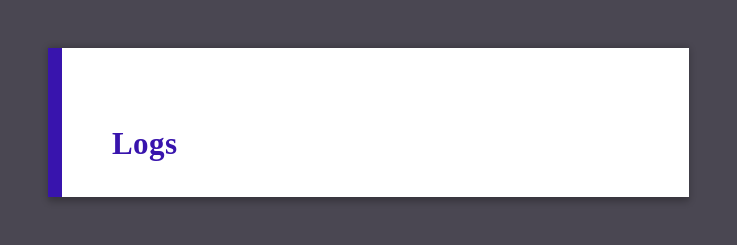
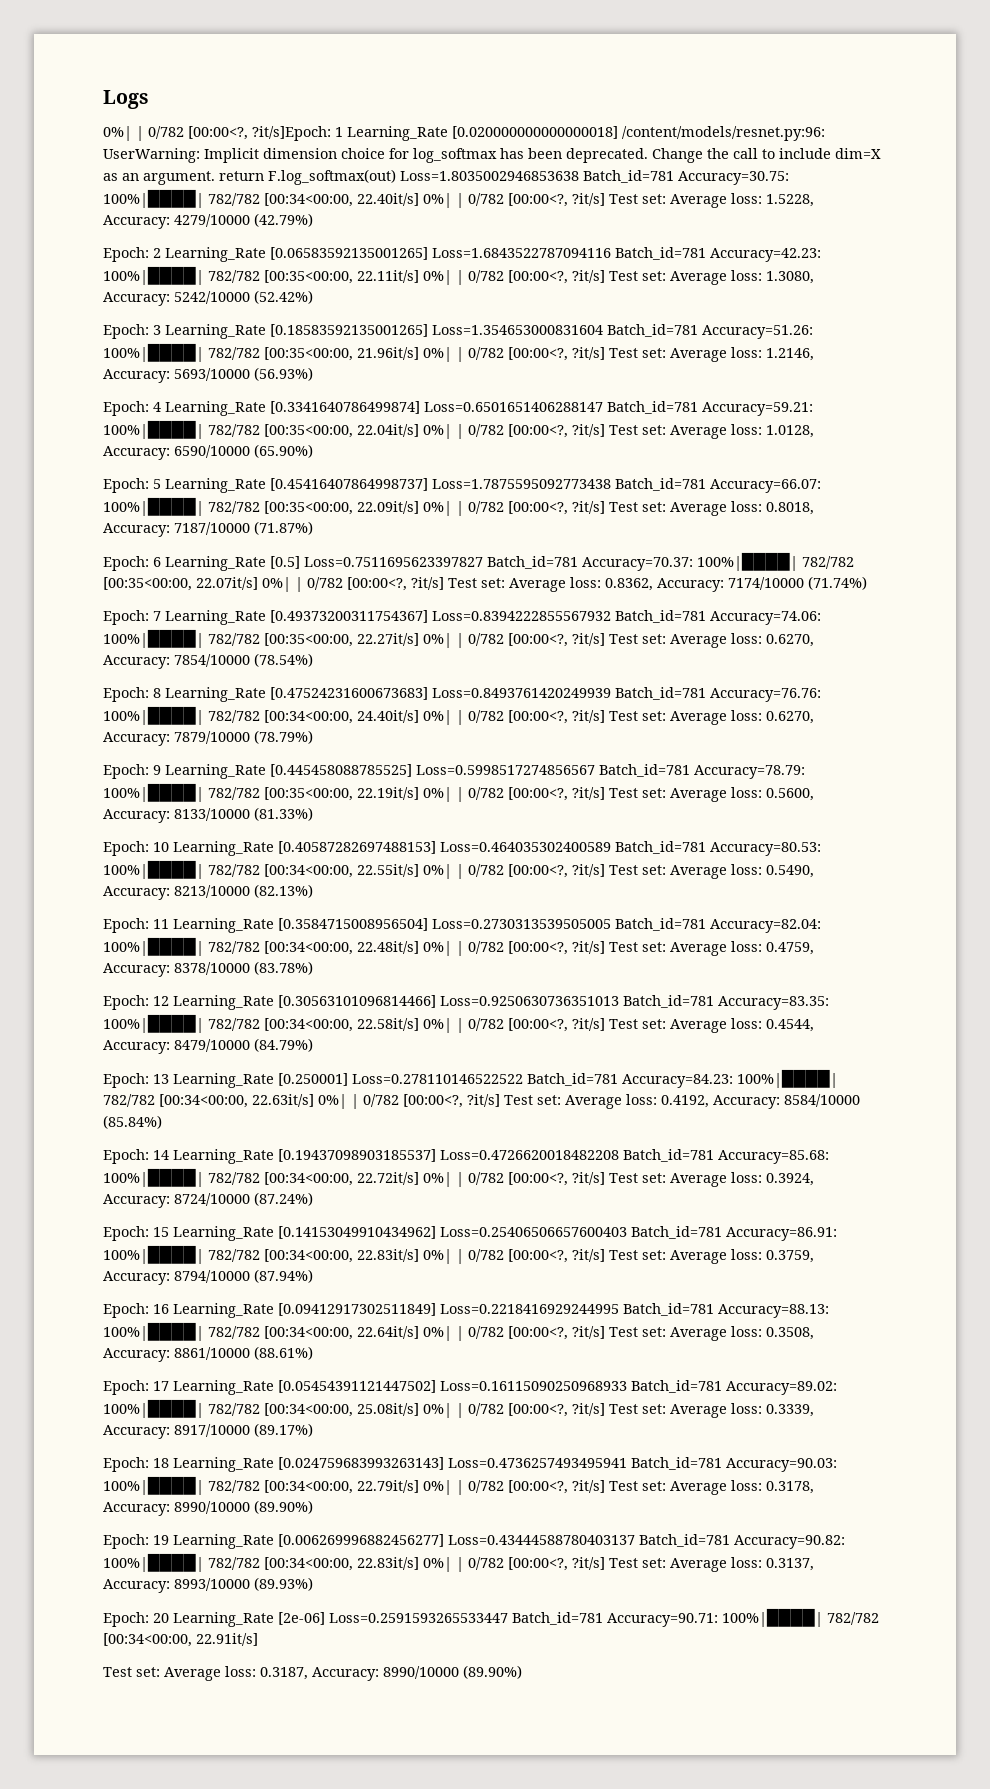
(177, 147) none -> [103,126,825,141] [103,148,881,163] [103,169,789,185] [103,189,814,208] [103,213,313,229] [103,247,821,262] [103,266,814,285] [103,290,313,306] [103,324,813,339] [103,343,814,362] [103,367,313,383] [103,401,813,416] [103,420,814,439] [103,444,313,460] [103,478,821,493] [103,497,814,516] [103,521,313,537] [103,552,854,571] [103,576,867,592] [103,610,821,625] [103,629,814,648] [103,653,313,669] [103,687,821,702] [103,706,814,725] [103,730,313,746] [103,764,805,779] [103,783,814,802] [103,807,313,823] [103,841,821,856] [103,860,814,879] [103,884,313,900] [103,918,821,933] [103,937,814,956] [103,961,313,977] [103,995,829,1010] [103,1014,814,1033] [103,1038,313,1054] [103,1069,838,1088] [103,1094,860,1109] [103,1115,162,1129] [103,1149,829,1164] [103,1168,814,1187] [103,1192,313,1208] [103,1226,837,1241] [103,1245,814,1264] [103,1269,313,1285] [103,1303,829,1318] [103,1322,814,1341] [103,1346,313,1362] [103,1380,837,1395] [103,1399,814,1418] [103,1423,313,1439] [103,1457,837,1472] [103,1476,814,1495] [103,1500,313,1516] [103,1534,845,1549] [103,1553,814,1572] [103,1577,313,1593] [103,1608,879,1627] [103,1633,258,1647] [103,1665,522,1681] // 0%| | 0/782 [00:00<?, ?it/s]Epoch: 1 Learning_Rate [0.020000000000000018] /content/models/resnet.py:96: UserWarning: Implicit dimension choice for log_softmax has been deprecated. Change the call to include dim=X as an argument. return F.log_softmax(out) Loss=1.8035002946853638 Batch_id=781 Accuracy=30.75: 100%|████| 782/782 [00:34<00:00, 22.40it/s] 0%| | 0/782 [00:00<?, ?it/s] Test set: Average loss: 1.5228, Accuracy: 4279/10000 (42.79%) // Epoch: 2 Learning_Rate [0.06583592135001265] Loss=1.6843522787094116 Batch_id=781 Accuracy=42.23: 100%|████| 782/782 [00:35<00:00, 22.11it/s] 0%| | 0/782 [00:00<?, ?it/s] Test set: Average loss: 1.3080, Accuracy: 5242/10000 (52.42%) // Epoch: 3 Learning_Rate [0.18583592135001265] Loss=1.354653000831604 Batch_id=781 Accuracy=51.26: 100%|████| 782/782 [00:35<00:00, 21.96it/s] 0%| | 0/782 [00:00<?, ?it/s] Test set: Average loss: 1.2146, Accuracy: 5693/10000 (56.93%) // Epoch: 4 Learning_Rate [0.3341640786499874] Loss=0.6501651406288147 Batch_id=781 Accuracy=59.21: 100%|████| 782/782 [00:35<00:00, 22.04it/s] 0%| | 0/782 [00:00<?, ?it/s] Test set: Average loss: 1.0128, Accuracy: 6590/10000 (65.90%) // Epoch: 5 Learning_Rate [0.45416407864998737] Loss=1.7875595092773438 Batch_id=781 Accuracy=66.07: 100%|████| 782/782 [00:35<00:00, 22.09it/s] 0%| | 0/782 [00:00<?, ?it/s] Test set: Average loss: 0.8018, Accuracy: 7187/10000 (71.87%) // Epoch: 6 Learning_Rate [0.5] Loss=0.7511695623397827 Batch_id=781 Accuracy=70.37: 100%|████| 782/782 [00:35<00:00, 22.07it/s] 0%| | 0/782 [00:00<?, ?it/s] Test set: Average loss: 0.8362, Accuracy: 7174/10000 (71.74%) // Epoch: 7 Learning_Rate [0.49373200311754367] Loss=0.8394222855567932 Batch_id=781 Accuracy=74.06: 100%|████| 782/782 [00:35<00:00, 22.27it/s] 0%| | 0/782 [00:00<?, ?it/s] Test set: Average loss: 0.6270, Accuracy: 7854/10000 (78.54%) // Epoch: 8 Learning_Rate [0.47524231600673683] Loss=0.8493761420249939 Batch_id=781 Accuracy=76.76: 100%|████| 782/782 [00:34<00:00, 24.40it/s] 0%| | 0/782 [00:00<?, ?it/s] Test set: Average loss: 0.6270, Accuracy: 7879/10000 (78.79%) // Epoch: 9 Learning_Rate [0.445458088785525] Loss=0.5998517274856567 Batch_id=781 Accuracy=78.79: 100%|████| 782/782 [00:35<00:00, 22.19it/s] 0%| | 0/782 [00:00<?, ?it/s] Test set: Average loss: 0.5600, Accuracy: 8133/10000 (81.33%) // Epoch: 10 Learning_Rate [0.40587282697488153] Loss=0.464035302400589 Batch_id=781 Accuracy=80.53: 100%|████| 782/782 [00:34<00:00, 22.55it/s] 0%| | 0/782 [00:00<?, ?it/s] Test set: Average loss: 0.5490, Accuracy: 8213/10000 (82.13%) // Epoch: 11 Learning_Rate [0.3584715008956504] Loss=0.2730313539505005 Batch_id=781 Accuracy=82.04: 100%|████| 782/782 [00:34<00:00, 22.48it/s] 0%| | 0/782 [00:00<?, ?it/s] Test set: Average loss: 0.4759, Accuracy: 8378/10000 (83.78%) // Epoch: 12 Learning_Rate [0.30563101096814466] Loss=0.9250630736351013 Batch_id=781 Accuracy=83.35: 100%|████| 782/782 [00:34<00:00, 22.58it/s] 0%| | 0/782 [00:00<?, ?it/s] Test set: Average loss: 0.4544, Accuracy: 8479/10000 (84.79%) // Epoch: 13 Learning_Rate [0.250001] Loss=0.278110146522522 Batch_id=781 Accuracy=84.23: 100%|████| 782/782 [00:34<00:00, 22.63it/s] 0%| | 0/782 [00:00<?, ?it/s] Test set: Average loss: 0.4192, Accuracy: 8584/10000 (85.84%) // Epoch: 14 Learning_Rate [0.19437098903185537] Loss=0.4726620018482208 Batch_id=781 Accuracy=85.68: 100%|████| 782/782 [00:34<00:00, 22.72it/s] 0%| | 0/782 [00:00<?, ?it/s] Test set: Average loss: 0.3924, Accuracy: 8724/10000 (87.24%) // Epoch: 15 Learning_Rate [0.14153049910434962] Loss=0.25406506657600403 Batch_id=781 Accuracy=86.91: 100%|████| 782/782 [00:34<00:00, 22.83it/s] 0%| | 0/782 [00:00<?, ?it/s] Test set: Average loss: 0.3759, Accuracy: 8794/10000 (87.94%) // Epoch: 16 Learning_Rate [0.09412917302511849] Loss=0.2218416929244995 Batch_id=781 Accuracy=88.13: 100%|████| 782/782 [00:34<00:00, 22.64it/s] 0%| | 0/782 [00:00<?, ?it/s] Test set: Average loss: 0.3508, Accuracy: 8861/10000 (88.61%) // Epoch: 17 Learning_Rate [0.05454391121447502] Loss=0.16115090250968933 Batch_id=781 Accuracy=89.02: 100%|████| 782/782 [00:34<00:00, 25.08it/s] 0%| | 0/782 [00:00<?, ?it/s] Test set: Average loss: 0.3339, Accuracy: 8917/10000 (89.17%) // Epoch: 18 Learning_Rate [0.024759683993263143] Loss=0.4736257493495941 Batch_id=781 Accuracy=90.03: 100%|████| 782/782 [00:34<00:00, 22.79it/s] 0%| | 0/782 [00:00<?, ?it/s] Test set: Average loss: 0.3178, Accuracy: 8990/10000 (89.90%) // Epoch: 19 Learning_Rate [0.006269996882456277] Loss=0.43444588780403137 Batch_id=781 Accuracy=90.82: 100%|████| 782/782 [00:34<00:00, 22.83it/s] 0%| | 0/782 [00:00<?, ?it/s] Test set: Average loss: 0.3137, Accuracy: 8993/10000 (89.93%) // Epoch: 20 Learning_Rate [2e-06] Loss=0.2591593265533447 Batch_id=781 Accuracy=90.71: 100%|████| 782/782 [00:34<00:00, 22.91it/s] // Test set: Average loss: 0.3187, Accuracy: 8990/10000 (89.90%)

